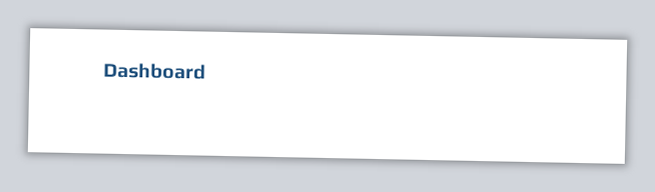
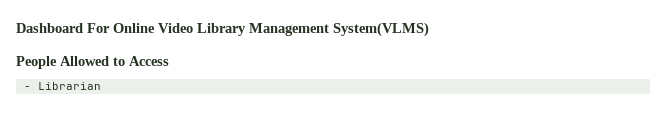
(206, 71) none -> [87,22,429,37] [16,56,169,69] [23,82,101,90] For Online Video Library Management System(VLMS) // People Allowed to Access // - Librarian

